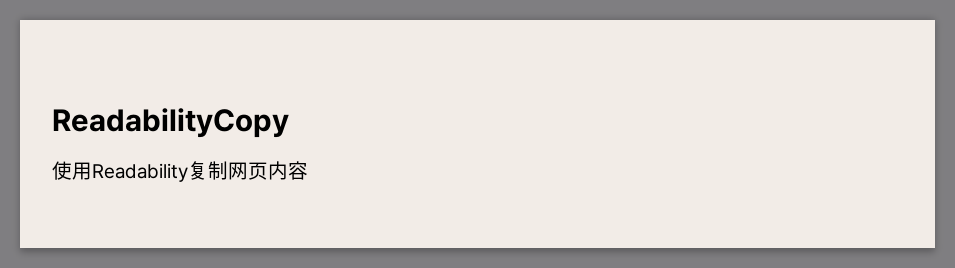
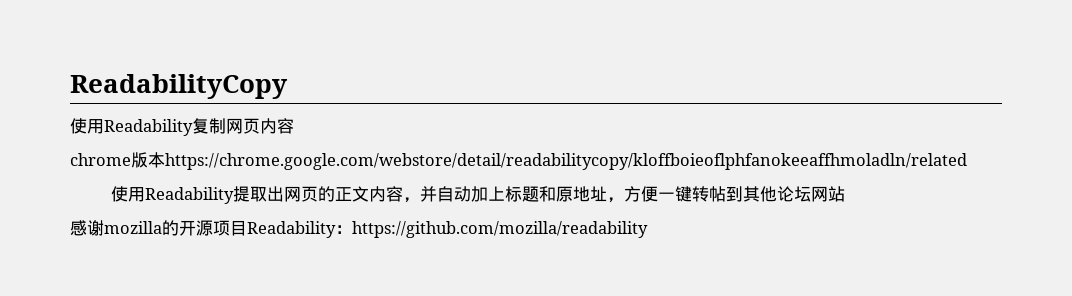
(308, 170) none -> [70,152,967,170] [111,186,846,204] [70,220,648,238] // chrome版本https://chrome.google.com/webstore/detail/readabilitycopy/kloffboieoflphfanokeeaffhmoladln/related // 使用Readability提取出网页的正文内容，并自动加上标题和原地址，方便一键转帖到其他论坛网站 // 感谢mozilla的开源项目Readability：https://github.com/mozilla/readability

